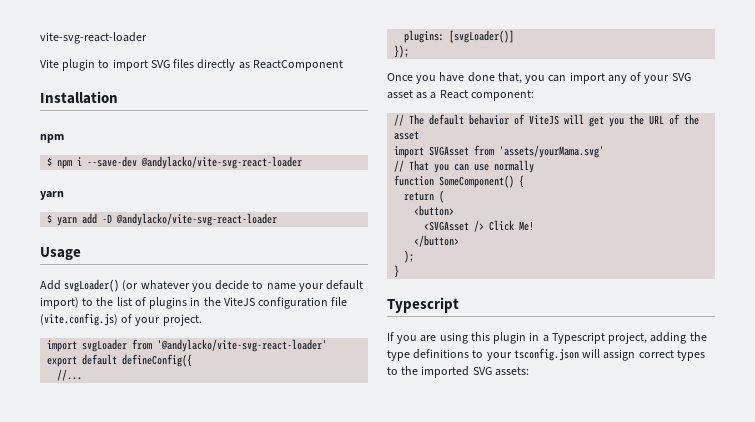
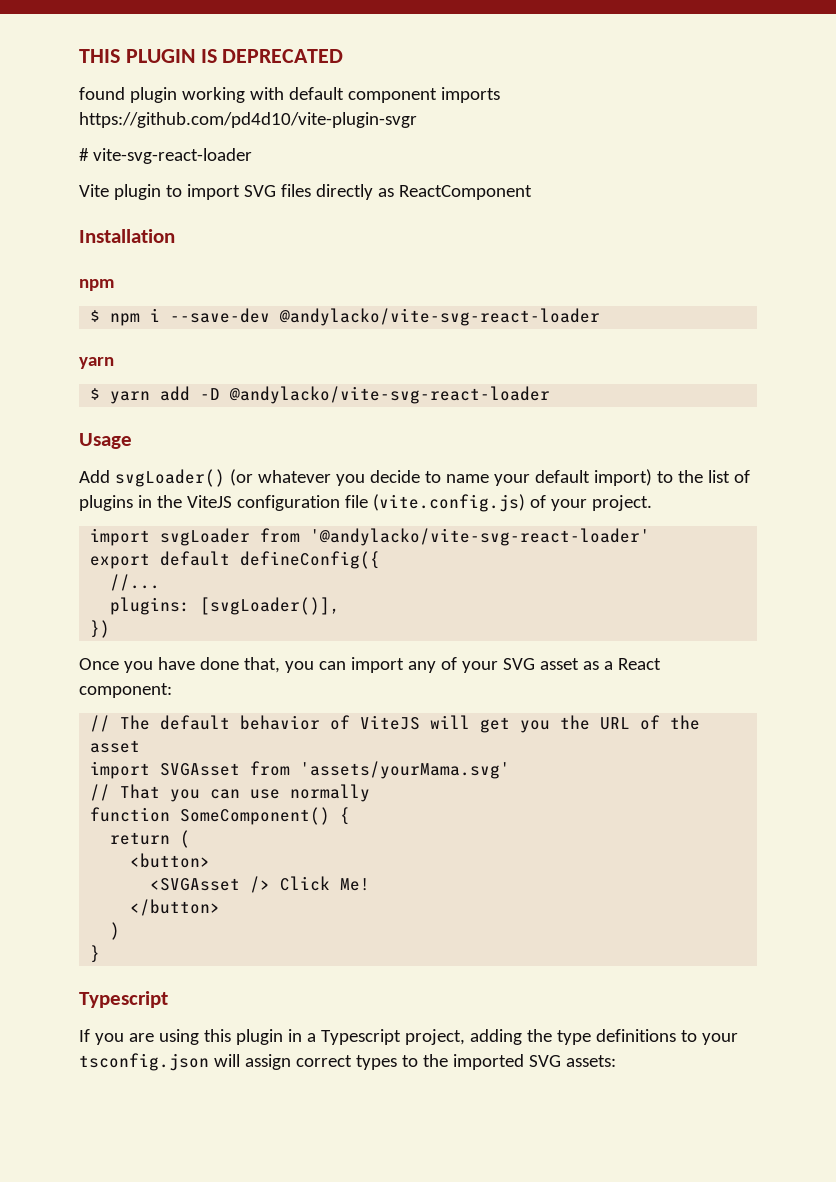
(40, 38) none -> [79,49,344,63] [79,87,500,103] [79,112,417,128] [79,148,89,161] THIS PLUGIN IS DEPRECATED // found plugin working with default component imports https://github.com/pd4d10/vite-plugin-svgr // #
[449,30,515,43] [394,45,410,58] [svgLoader()] // }); -> [200,597,341,615] [90,620,111,638] [svgLoader()], // })
[404,250,415,263] ); -> [110,922,121,940] )

